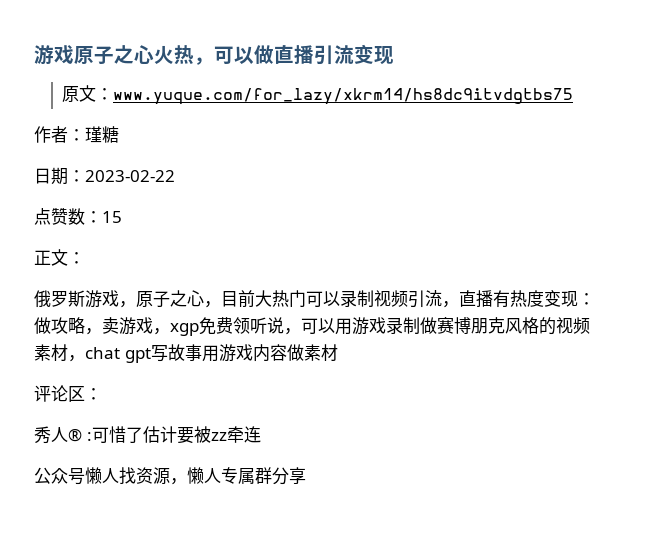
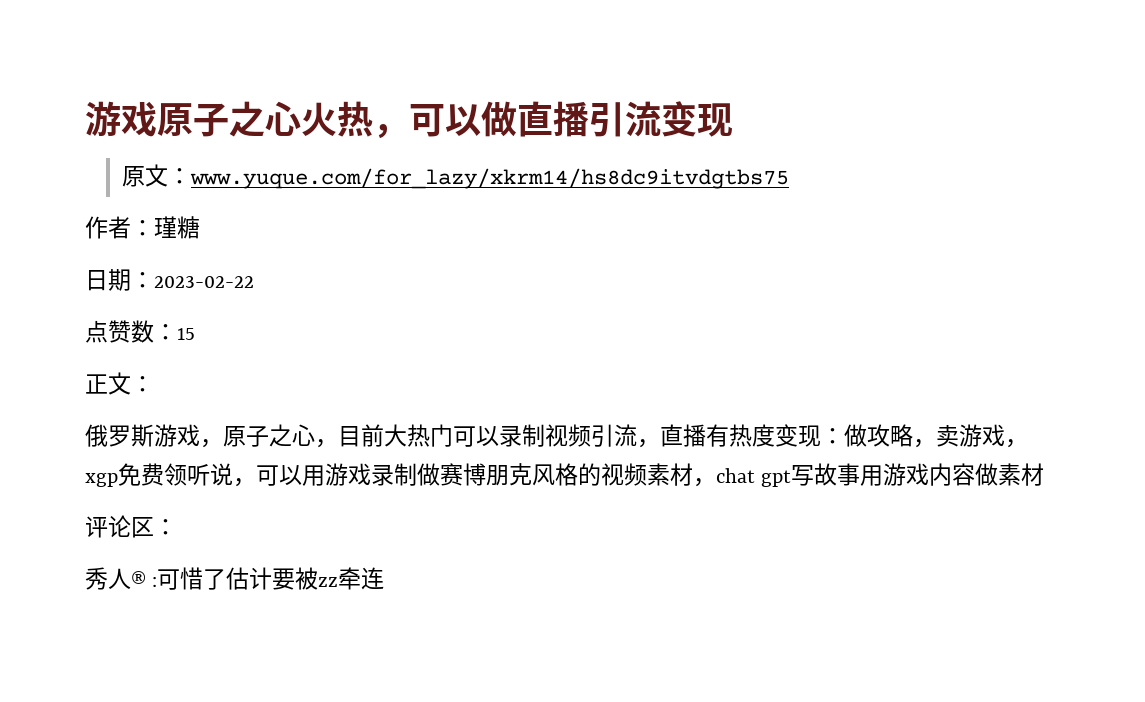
[34,467,306,485] // 公众号懒人找资源，懒人专属群分享 -> (385, 578) none

